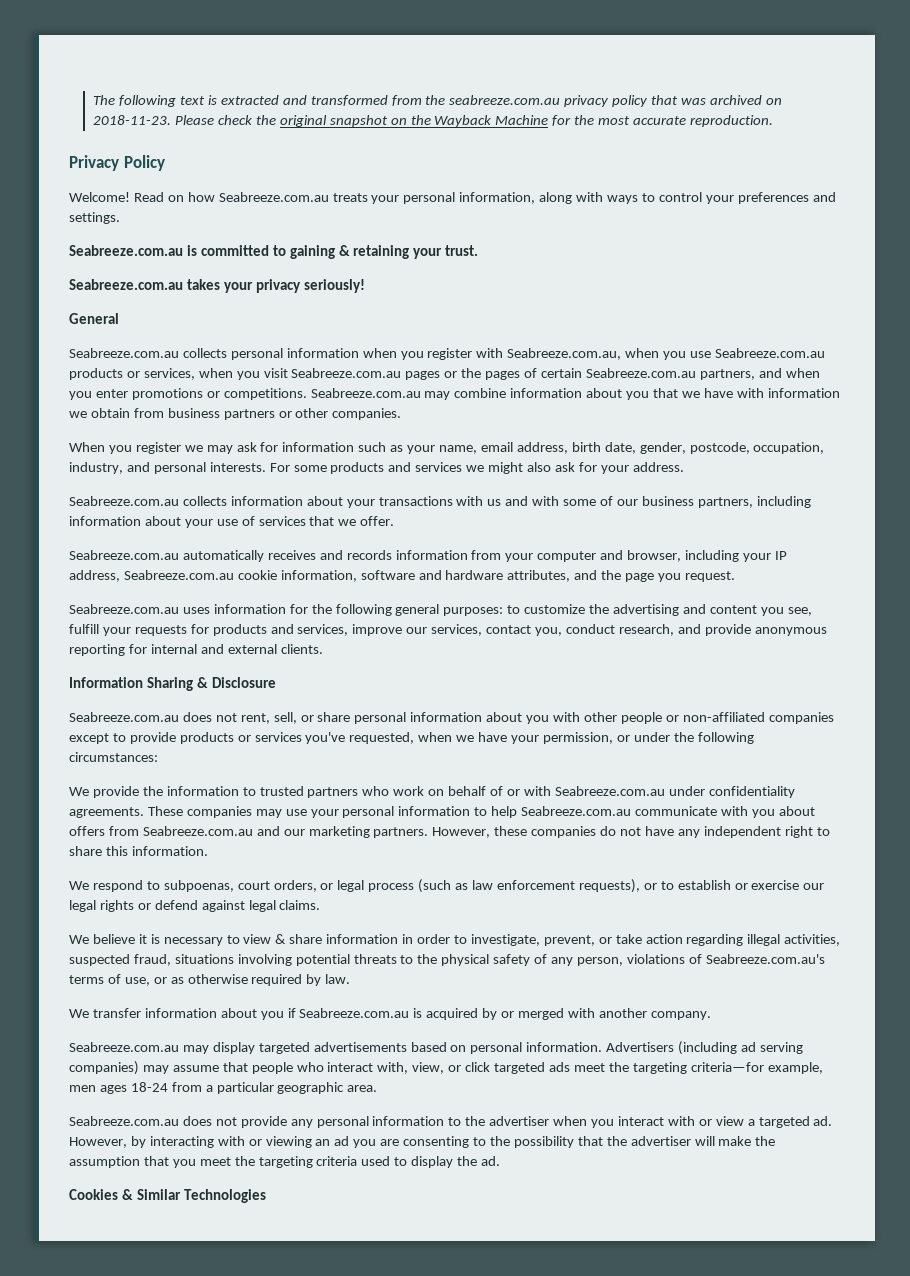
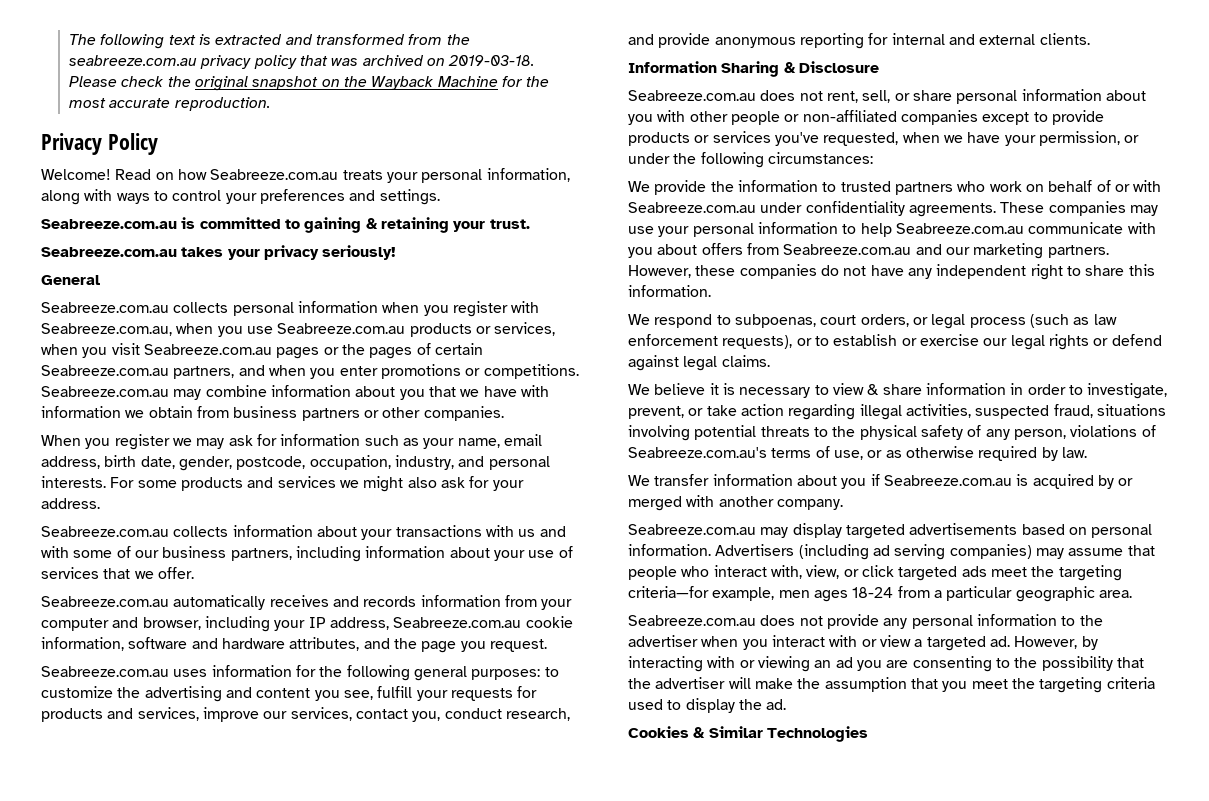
[93,115,172,125] 2018-11-23. -> [448,55,535,66] 2019-03-18.

